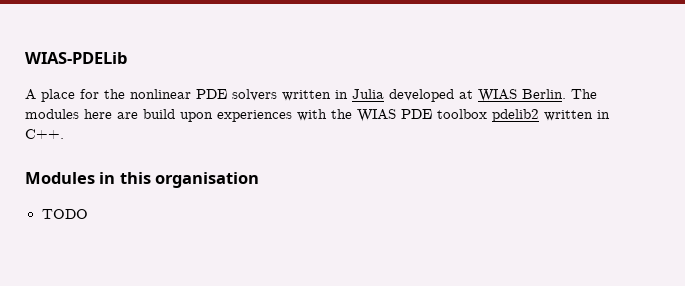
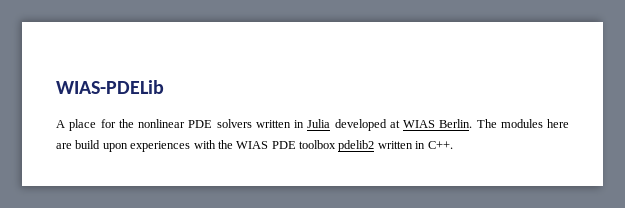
[25,172,260,188] [41,209,88,219] // Modules in this organisation // TODO -> (453, 145) none

